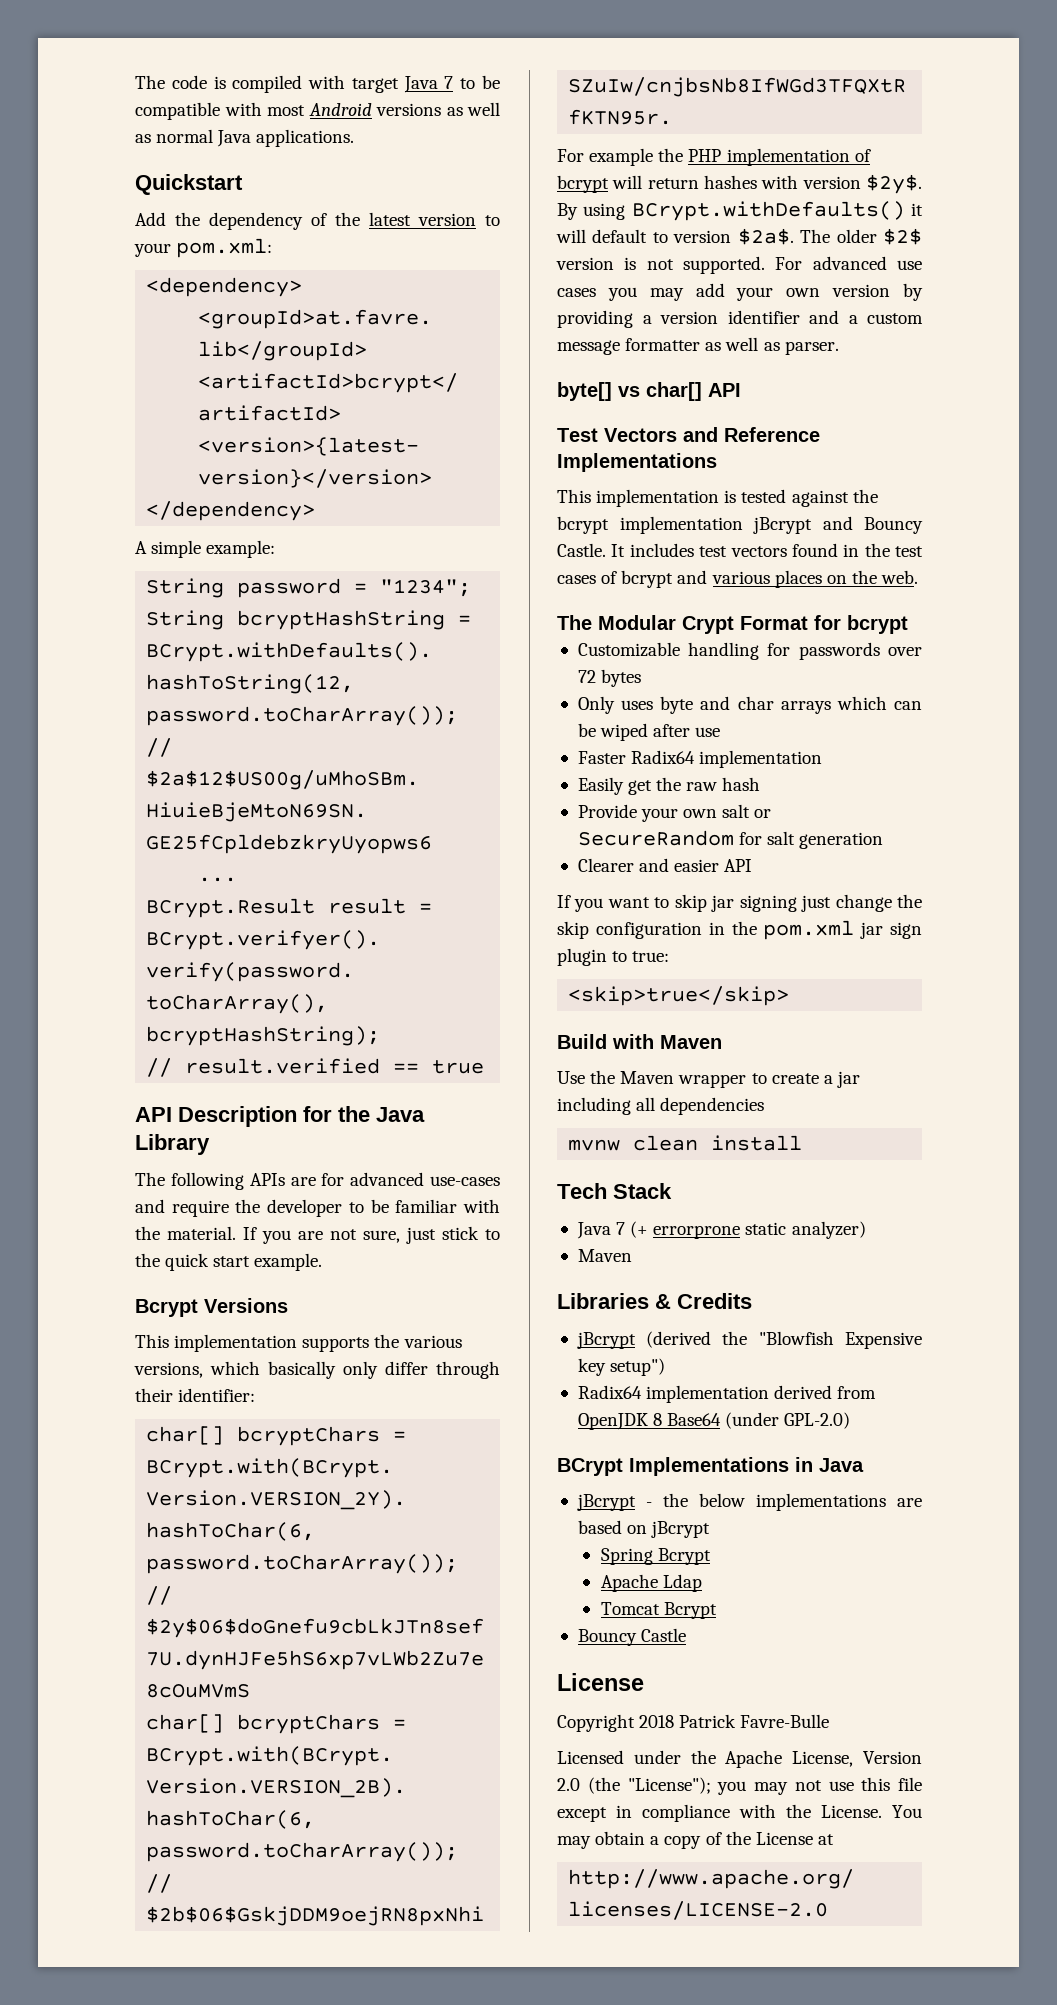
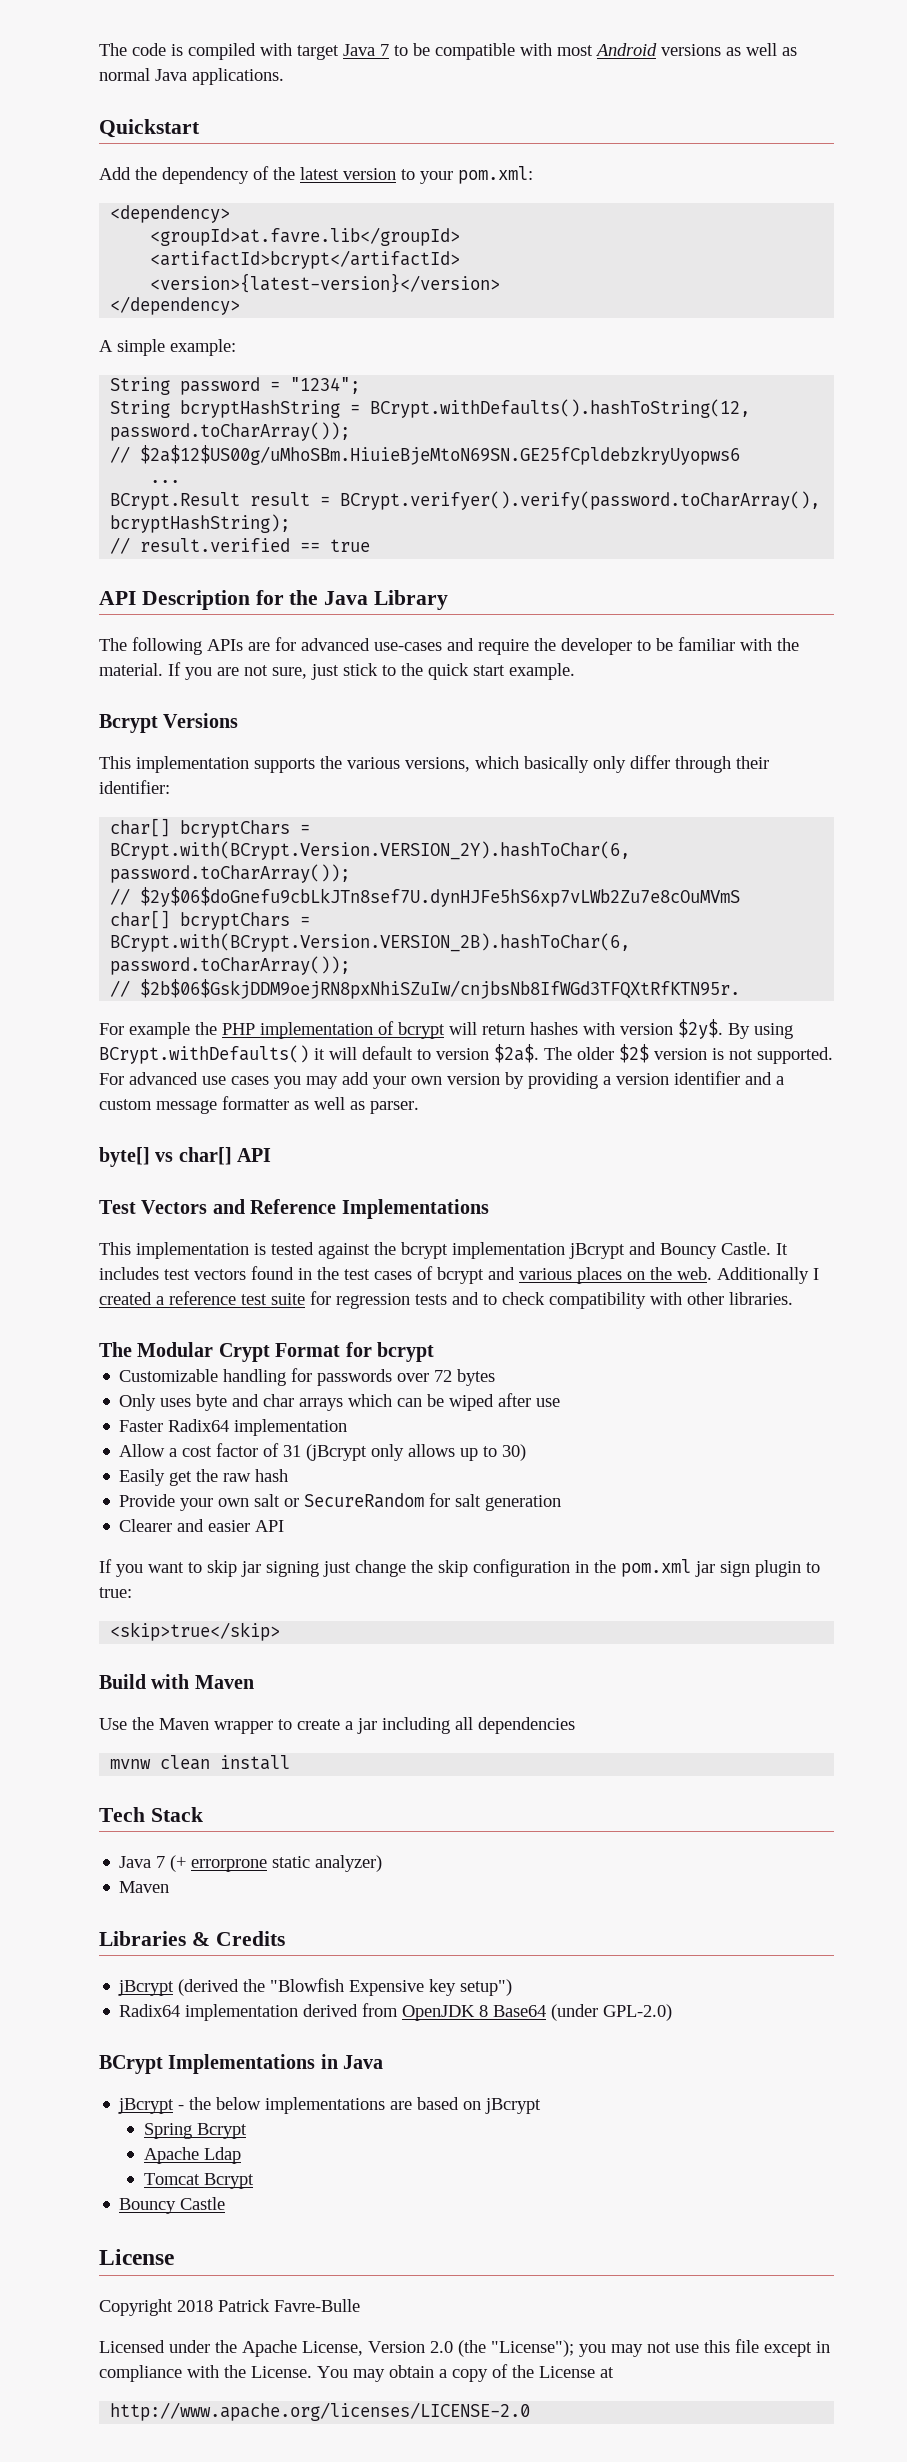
(919, 577) none -> [717,1267,819,1284] [99,1291,793,1309] Additionally I created a reference test suite for regression tests and to check compatibility with other libraries.
(823, 759) none -> [119,1443,527,1461] // Allow a cost factor of 31 (jBcrypt only allows up to 30)

